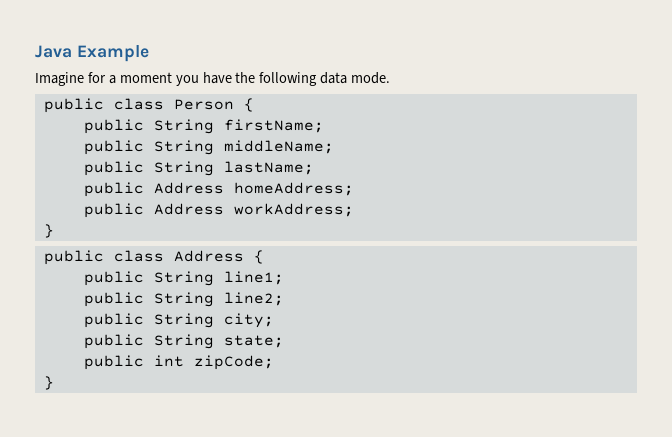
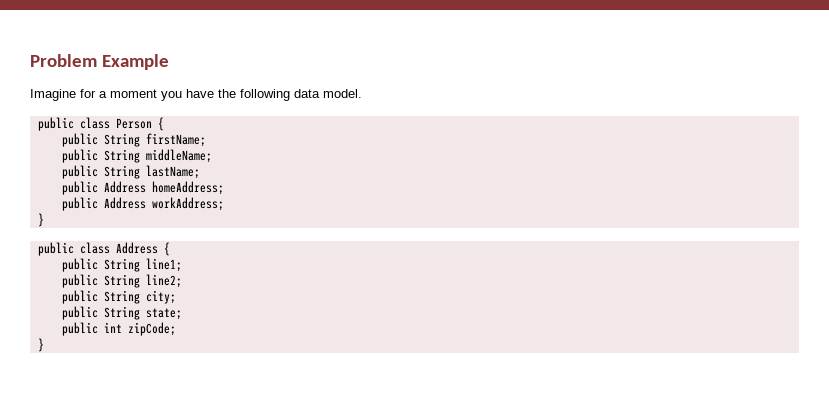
[35,45,72,58] Java -> [30,54,97,67] Problem
[351,72,391,84] mode. -> [323,89,362,98] model.

